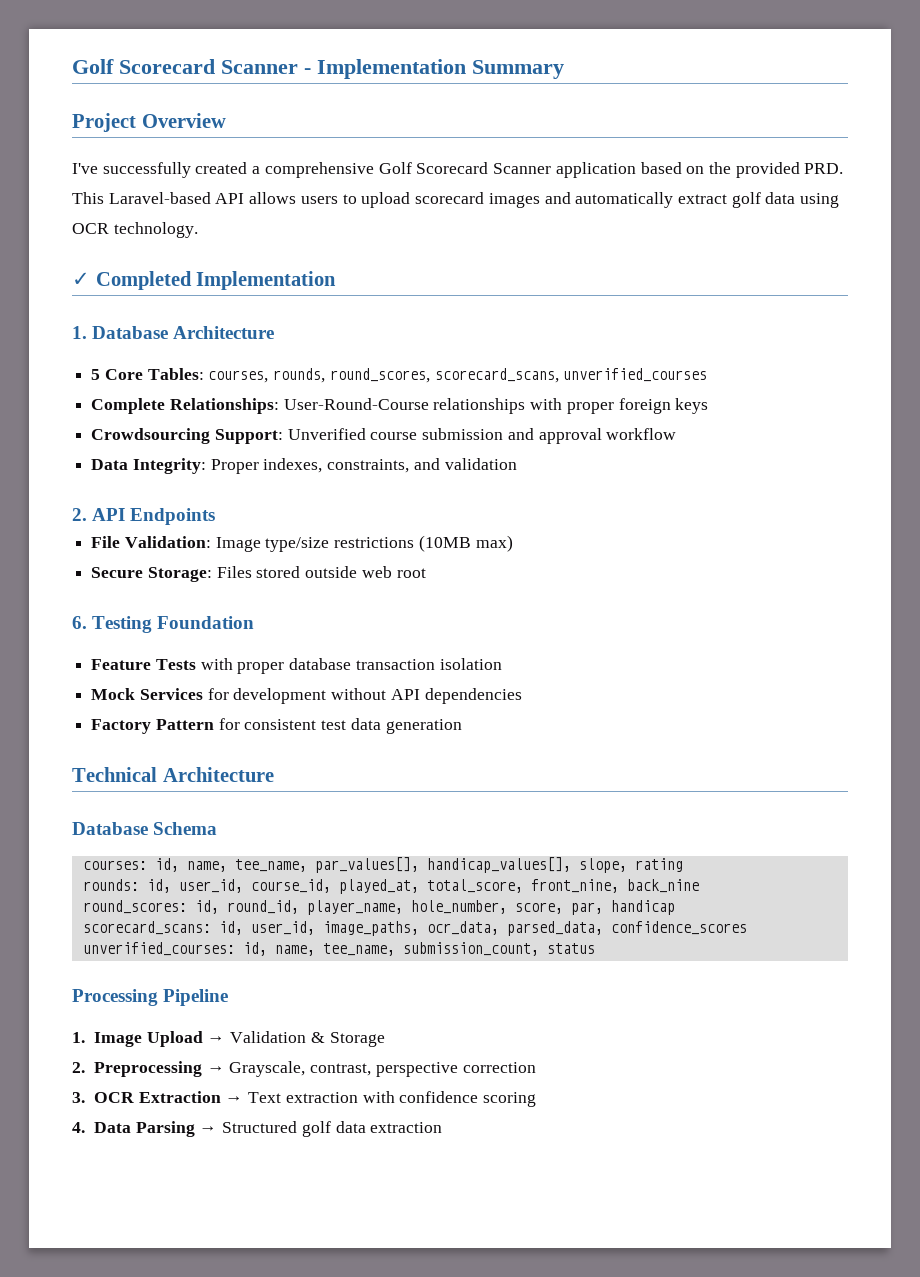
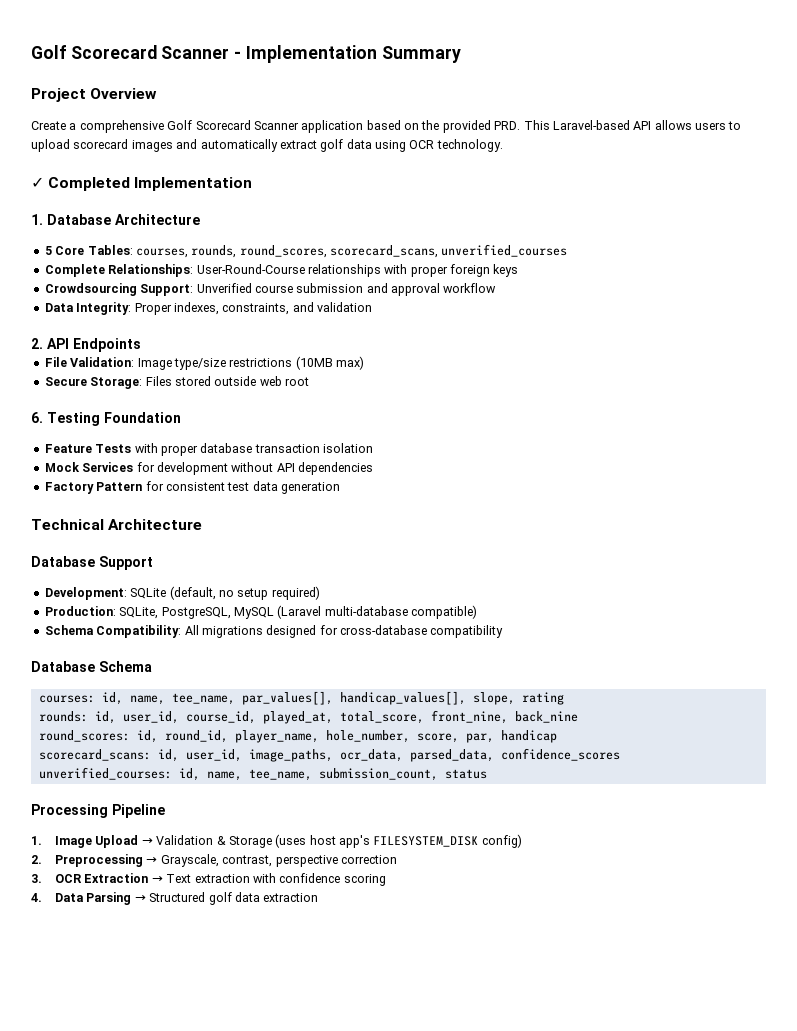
[72,162,248,178] I've successfully created -> [31,121,66,130] Create
(274, 774) none -> [31,556,153,570] [44,586,320,600] [44,605,477,619] [44,625,504,638] // Database Support // Development: SQLite (default, no setup required) // Production: SQLite, PostgreSQL, MySQL (Laravel multi-database compatible) // Schema Compatibility: All migrations designed for cross-database compatibility
(385, 1039) none -> [275,834,522,848] (uses host app's FILESYSTEM_DISK config)

